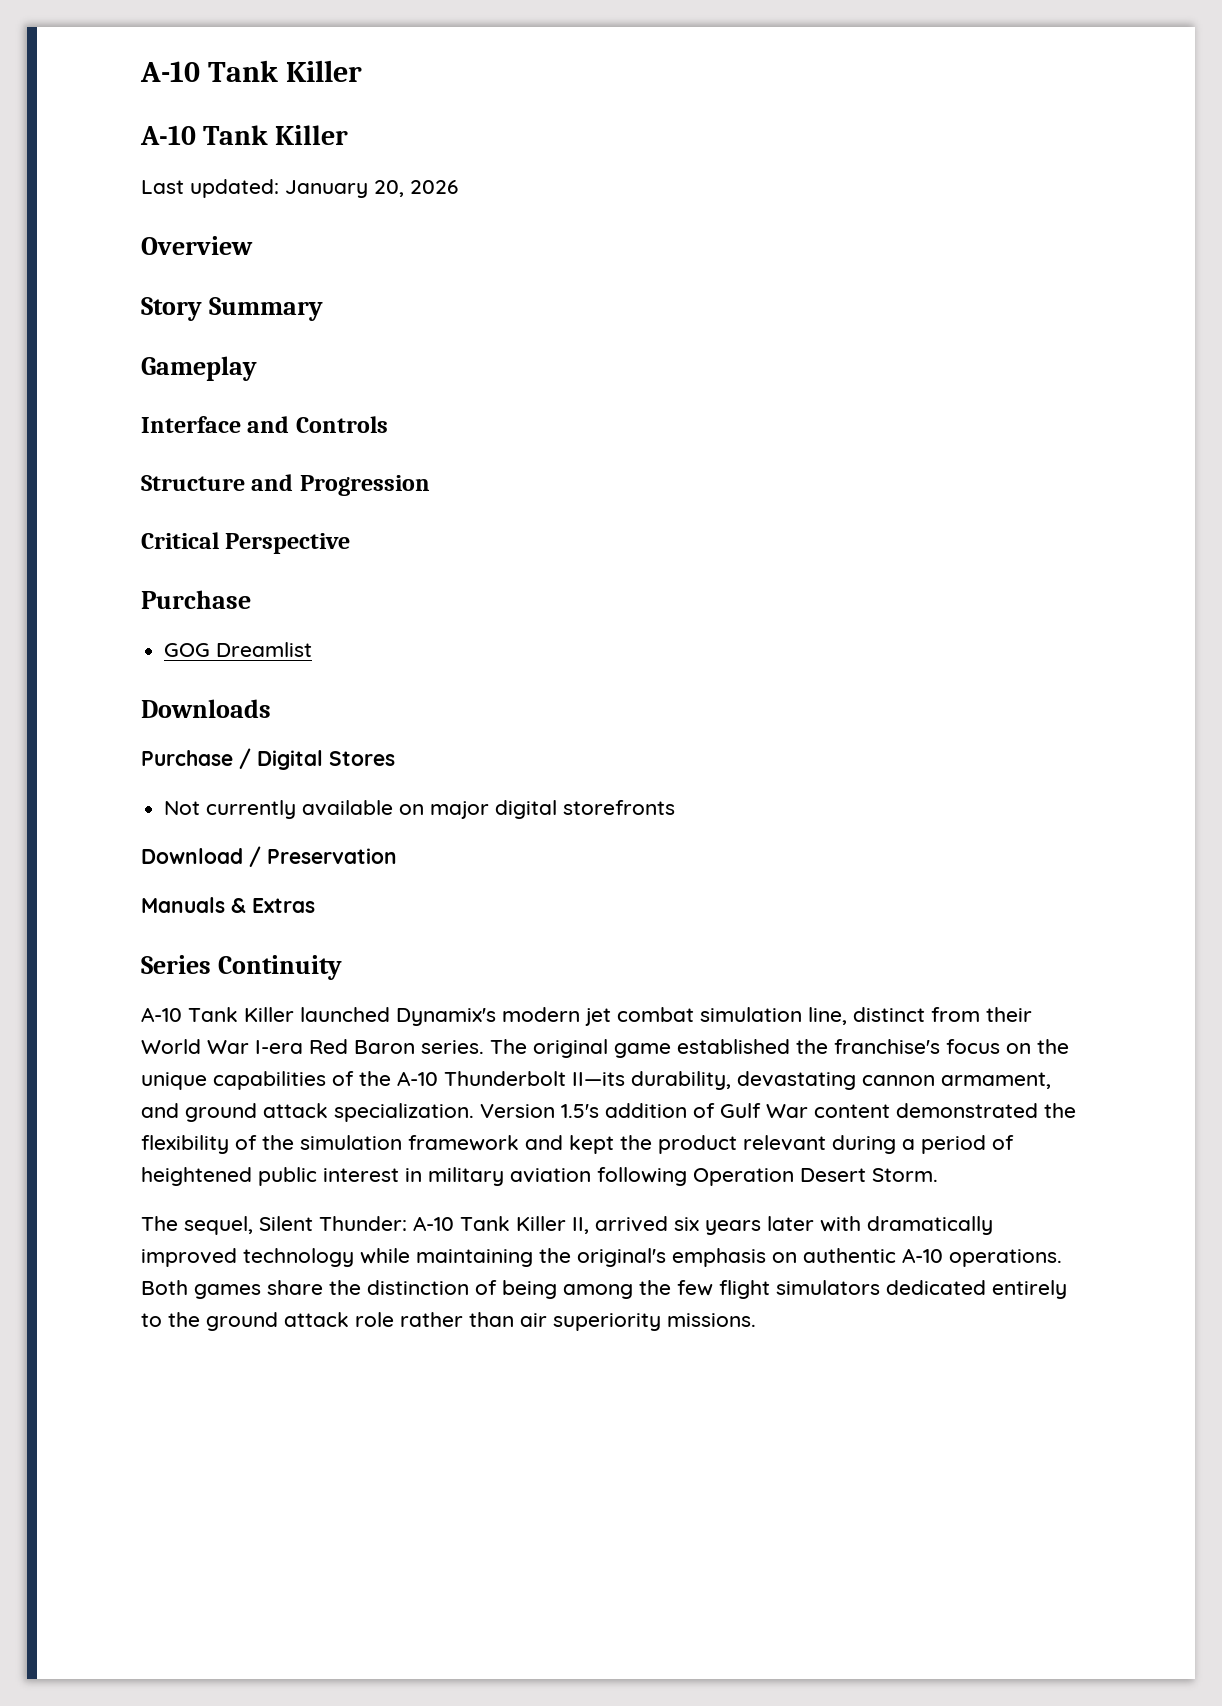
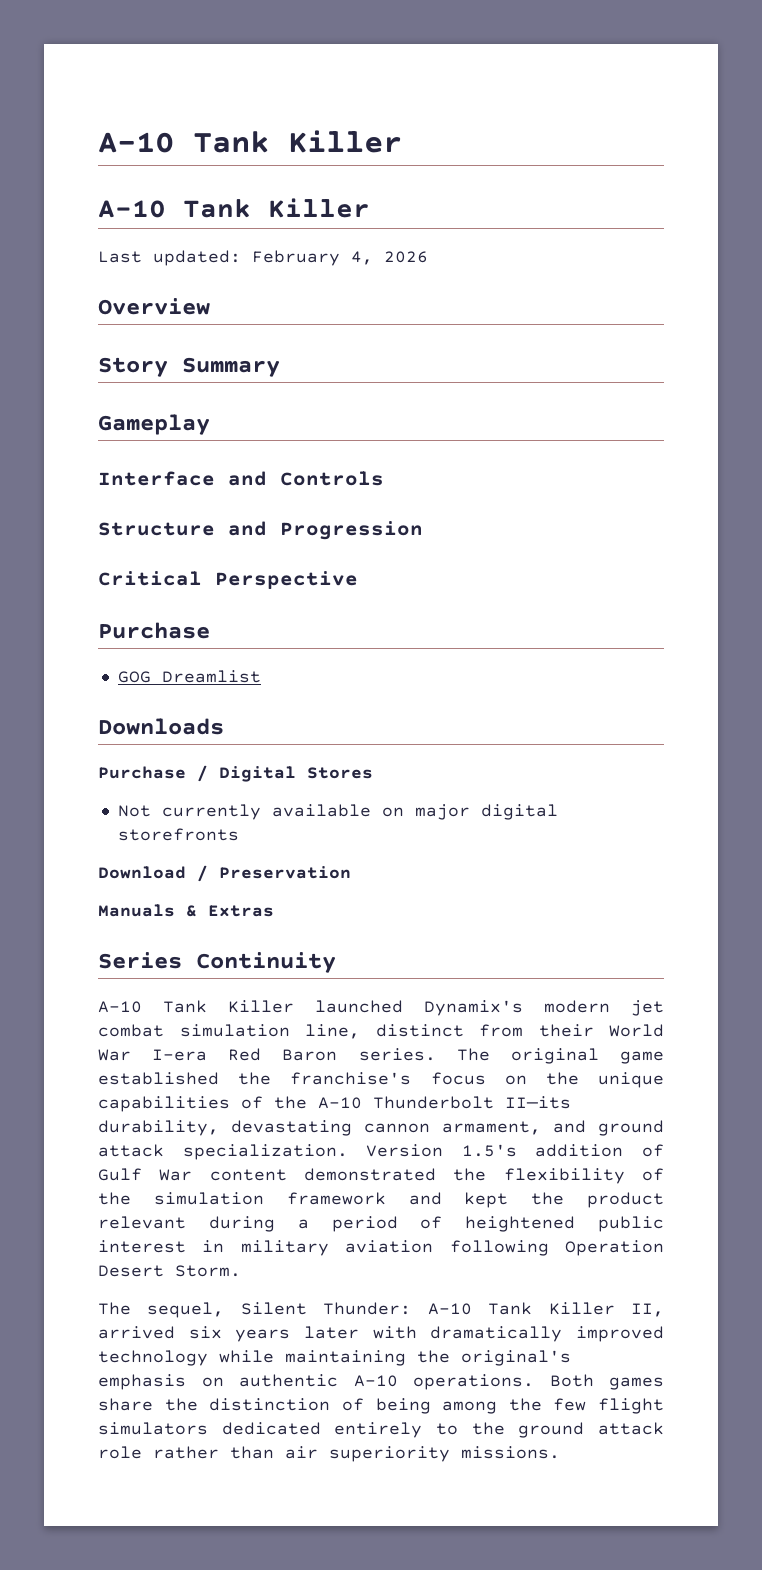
[285,180,404,198] January 20, -> [252,250,373,266] February 4,

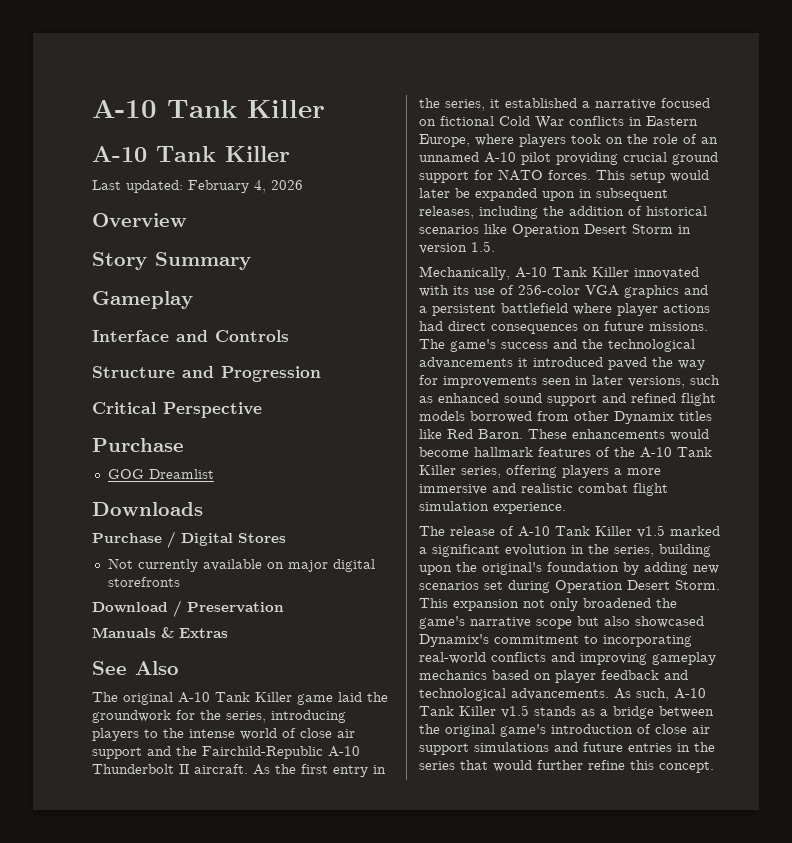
[98,952,336,973] [98,1000,664,1016] [98,1024,664,1039] [98,1048,664,1064] [98,1072,664,1088] [98,1096,571,1112] [98,1120,664,1136] [98,1144,665,1160] [98,1168,664,1184] [98,1192,664,1208] [98,1216,664,1232] [98,1240,664,1256] [98,1265,241,1277] [98,1302,665,1318] [98,1326,664,1342] [98,1350,571,1366] [98,1374,664,1390] [98,1398,664,1414] [98,1422,665,1438] [98,1446,560,1462] Series Continuity // A-10 Tank Killer launched Dynamix's modern jet combat simulation line, distinct from their World War I-era Red Baron series. The original game established the franchise's focus on the unique capabilities of the A-10 Thunderbolt II—its durability, devastating cannon armament, and ground attack specialization. Version 1.5's addition of Gulf War content demonstrated the flexibility of the simulation framework and kept the product relevant during a period of heightened public interest in military aviation following Operation Desert Storm. // The sequel, Silent Thunder: A-10 Tank Killer II, arrived six years later with dramatically improved technology while maintaining the original's emphasis on authentic A-10 operations. Both games share the distinction of being among the few flight simulators dedicated entirely to the ground attack role rather than air superiority missions. -> [92,661,179,675] [92,692,388,705] [92,710,346,723] [92,728,355,741] [92,746,360,759] [92,764,386,777] [419,98,710,111] [419,116,698,129] [419,134,718,147] [419,152,718,165] [419,169,709,183] [419,188,668,201] [419,206,707,219] [419,224,691,237] [419,241,495,254] [419,266,699,280] [419,284,708,298] [419,303,710,316] [419,321,708,334] [419,339,695,352] [419,357,705,370] [419,375,720,388] [419,393,716,406] [419,411,712,424] [419,429,709,441] [419,447,712,458] [419,465,661,478] [419,483,668,496] [419,501,566,514] [419,525,720,538] [419,544,711,557] [419,562,719,575] [419,580,720,593] [419,598,677,611] [419,616,704,629] [419,634,692,647] [419,652,716,665] [419,670,688,683] [419,688,706,701] [419,705,714,719] [419,724,710,737] [419,742,715,755] [419,760,714,773] See Also // The original A-10 Tank Killer game laid the groundwork for the series, introducing players to the intense world of close air support and the Fairchild-Republic A-10 Thunderbolt II aircraft. As the first entry in the series, it established a narrative focused on fictional Cold War conflicts in Eastern Europe, where players took on the role of an unnamed A-10 pilot providing crucial ground support for NATO forces. This setup would later be expanded upon in subsequent releases, including the addition of historical scenarios like Operation Desert Storm in version 1.5. // Mechanically, A-10 Tank Killer innovated with its use of 256-color VGA graphics and a persistent battlefield where player actions had direct consequences on future missions. The game's success and the technological advancements it introduced paved the way for improvements seen in later versions, such as enhanced sound support and refined flight models borrowed from other Dynamix titles like Red Baron. These enhancements would become hallmark features of the A-10 Tank Killer series, offering players a more immersive and realistic combat flight simulation experience. // The release of A-10 Tank Killer v1.5 marked a significant evolution in the series, building upon the original's foundation by adding new scenarios set during Operation Desert Storm. This expansion not only broadened the game's narrative scope but also showcased Dynamix's commitment to incorporating real-world conflicts and improving gameplay mechanics based on player feedback and technological advancements. As such, A-10 Tank Killer v1.5 stands as a bridge between the original game's introduction of close air support simulations and future entries in the series that would further refine this concept.

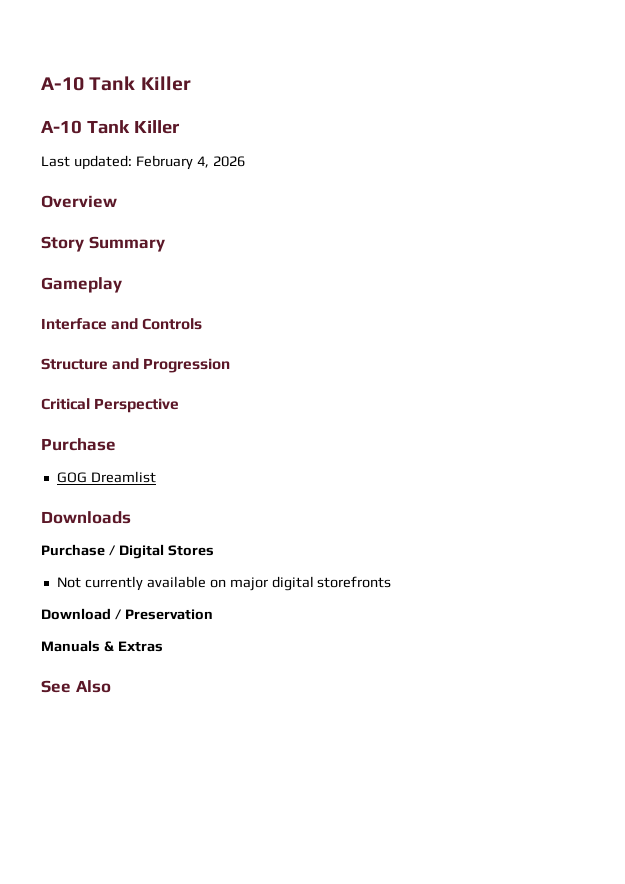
[92,692,388,705] [92,710,346,723] [92,728,355,741] [92,746,360,759] [92,764,386,777] [419,98,710,111] [419,116,698,129] [419,134,718,147] [419,152,718,165] [419,169,709,183] [419,188,668,201] [419,206,707,219] [419,224,691,237] [419,241,495,254] [419,266,699,280] [419,284,708,298] [419,303,710,316] [419,321,708,334] [419,339,695,352] [419,357,705,370] [419,375,720,388] [419,393,716,406] [419,411,712,424] [419,429,709,441] [419,447,712,458] [419,465,661,478] [419,483,668,496] [419,501,566,514] [419,525,720,538] [419,544,711,557] [419,562,719,575] [419,580,720,593] [419,598,677,611] [419,616,704,629] [419,634,692,647] [419,652,716,665] [419,670,688,683] [419,688,706,701] [419,705,714,719] [419,724,710,737] [419,742,715,755] [419,760,714,773] // The original A-10 Tank Killer game laid the groundwork for the series, introducing players to the intense world of close air support and the Fairchild-Republic A-10 Thunderbolt II aircraft. As the first entry in the series, it established a narrative focused on fictional Cold War conflicts in Eastern Europe, where players took on the role of an unnamed A-10 pilot providing crucial ground support for NATO forces. This setup would later be expanded upon in subsequent releases, including the addition of historical scenarios like Operation Desert Storm in version 1.5. // Mechanically, A-10 Tank Killer innovated with its use of 256-color VGA graphics and a persistent battlefield where player actions had direct consequences on future missions. The game's success and the technological advancements it introduced paved the way for improvements seen in later versions, such as enhanced sound support and refined flight models borrowed from other Dynamix titles like Red Baron. These enhancements would become hallmark features of the A-10 Tank Killer series, offering players a more immersive and realistic combat flight simulation experience. // The release of A-10 Tank Killer v1.5 marked a significant evolution in the series, building upon the original's foundation by adding new scenarios set during Operation Desert Storm. This expansion not only broadened the game's narrative scope but also showcased Dynamix's commitment to incorporating real-world conflicts and improving gameplay mechanics based on player feedback and technological advancements. As such, A-10 Tank Killer v1.5 stands as a bridge between the original game's introduction of close air support simulations and future entries in the series that would further refine this concept. -> (111, 686) none

